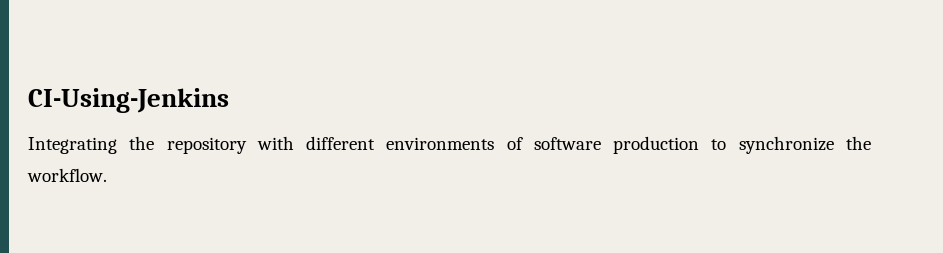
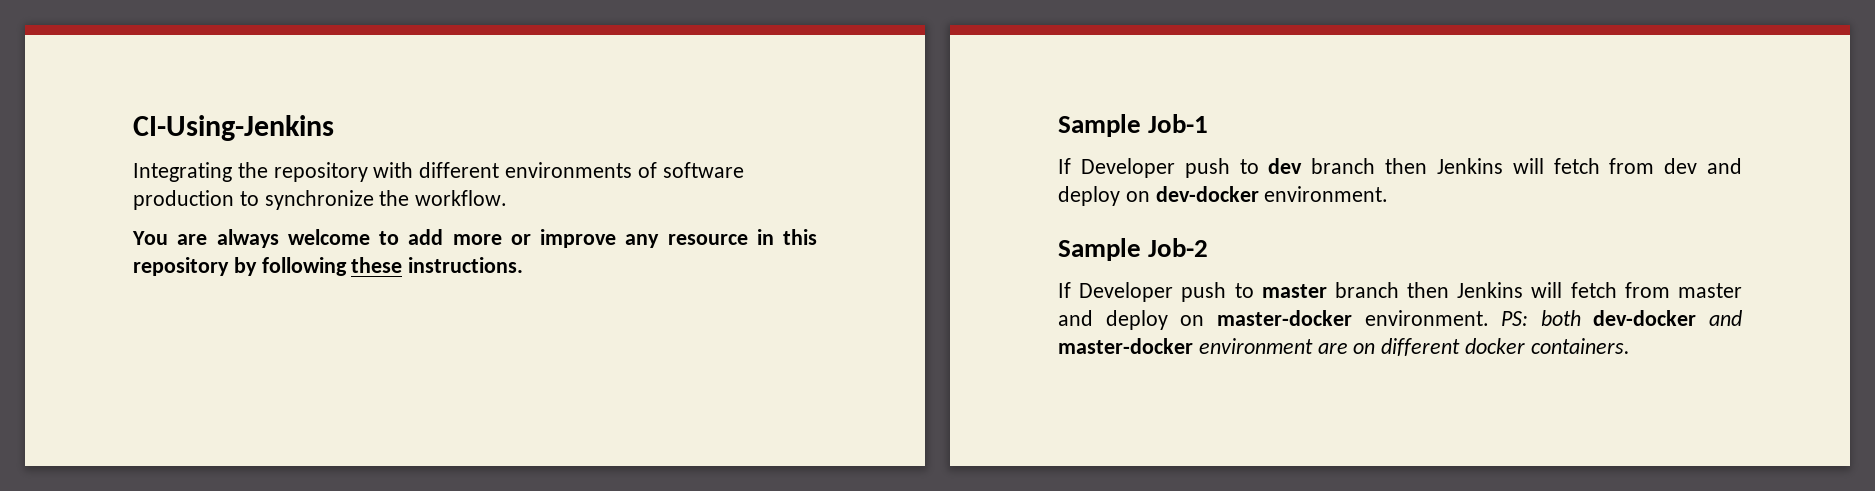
(107, 175) none -> [132,229,817,248] [133,257,524,276] [1058,114,1209,137] [1058,158,1742,178] [1058,186,1389,206] [1058,238,1209,261] [1058,282,1742,302] [1058,310,1742,330] [1058,338,1630,356] // You are always welcome to add more or improve any resource in this repository by following these instructions. // Sample Job-1 // If Developer push to dev branch then Jenkins will fetch from dev and deploy on dev-docker environment. // Sample Job-2 // If Developer push to master branch then Jenkins will fetch from master and deploy on master-docker environment. PS: both dev-docker and master-docker environment are on different docker containers.

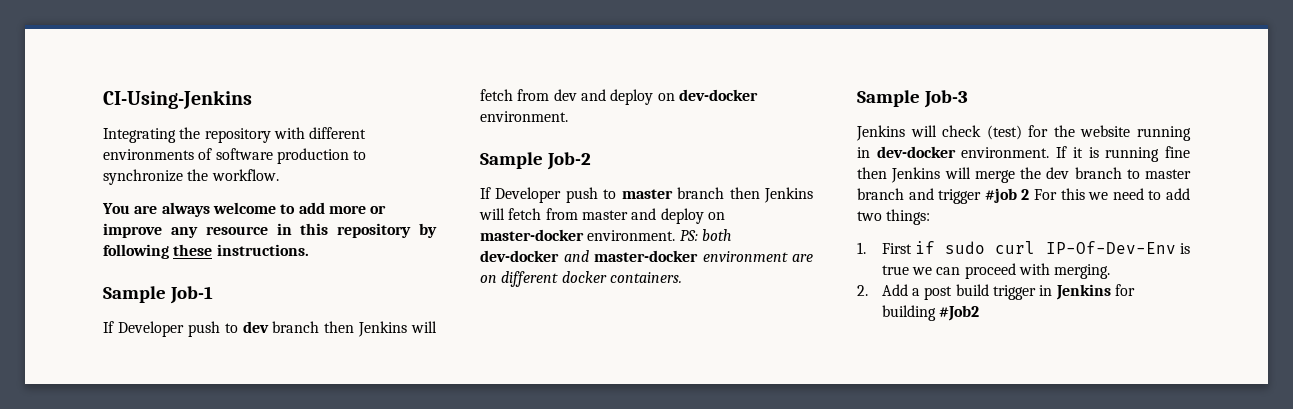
(1630, 346) none -> [857,90,968,108] [856,125,1191,141] [857,146,1190,162] [857,167,1191,183] [857,188,1190,204] [857,209,931,225] [857,241,1190,254] [881,263,1111,279] [857,284,1135,300] [881,305,979,321] // Sample Job-3 // Jenkins will check (test) for the website running in dev-docker environment. If it is running fine then Jenkins will merge the dev branch to master branch and trigger #job 2 For this we need to add two things: // 1. First if sudo curl IP-Of-Dev-Env is true we can proceed with merging. // 2. Add a post build trigger in Jenkins for building #Job2

